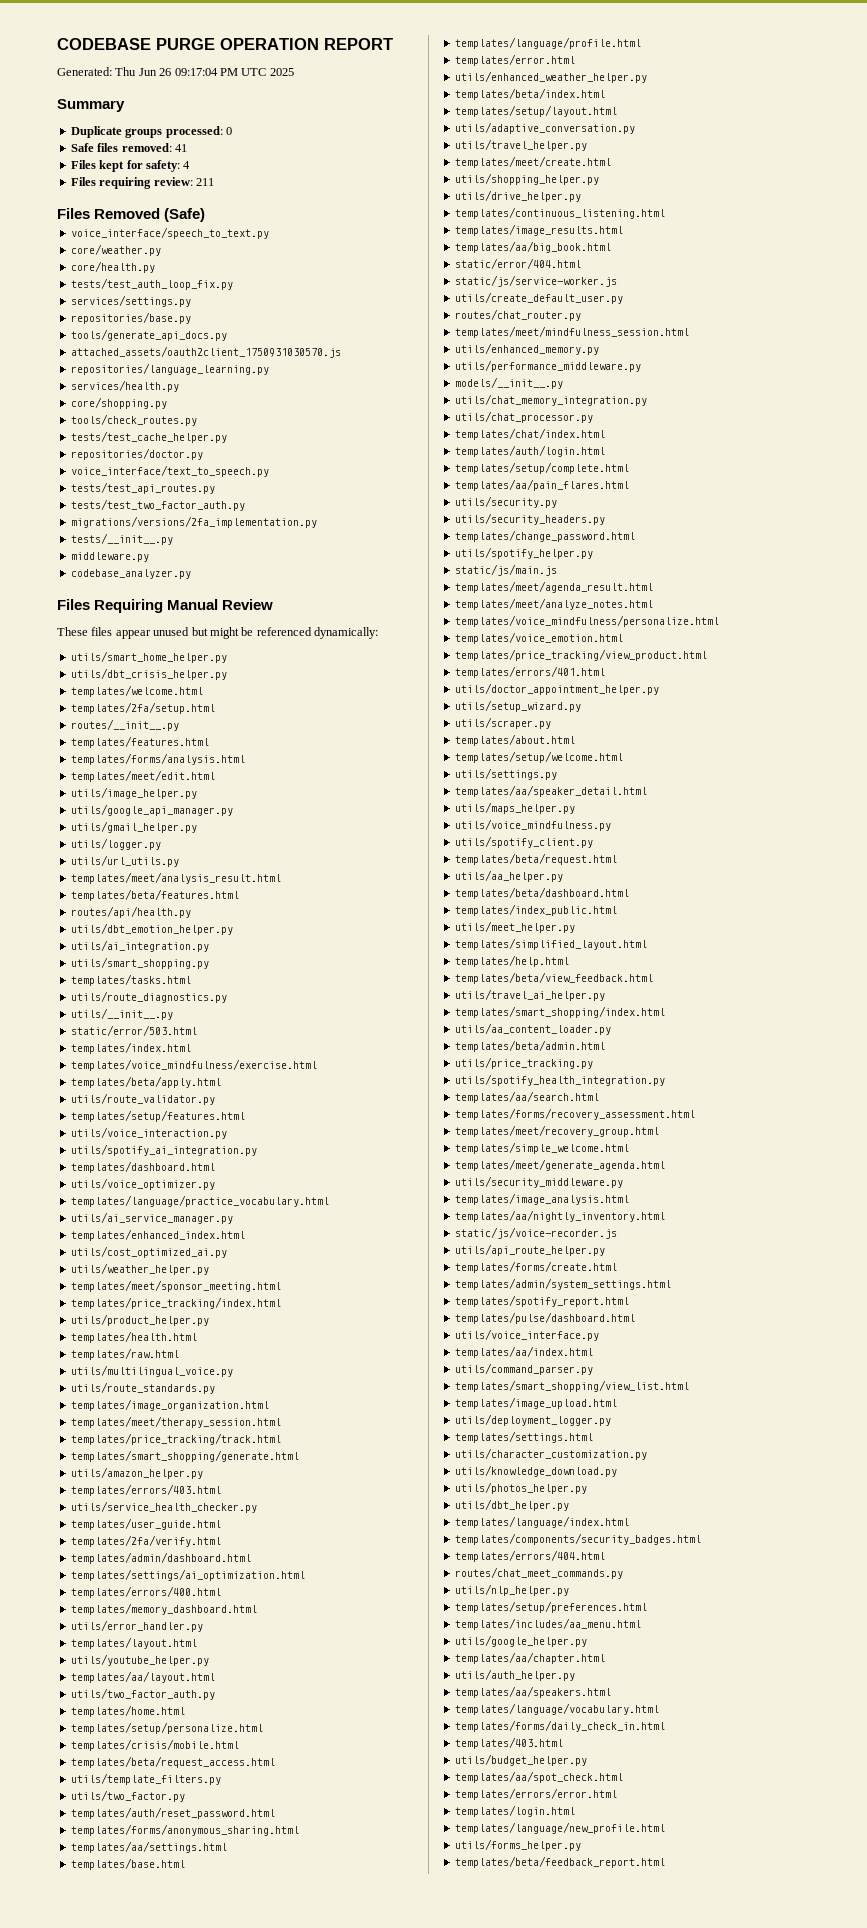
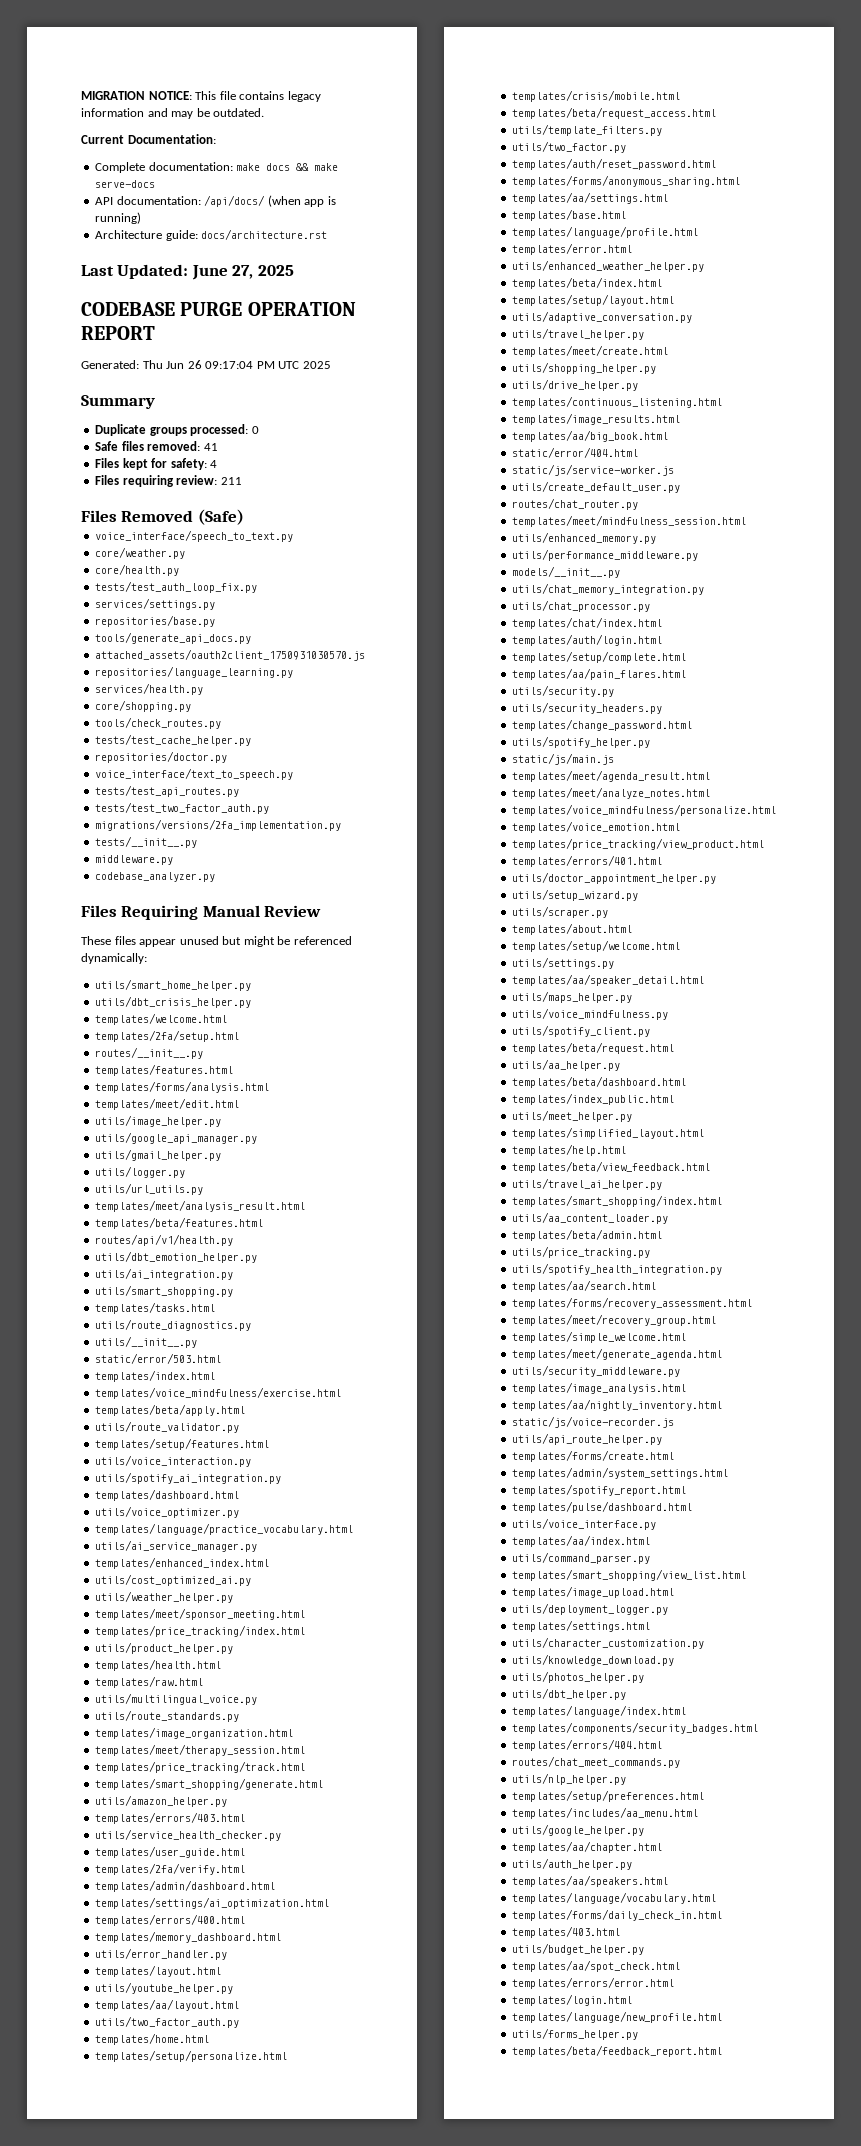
(57, 44) none -> [81,91,321,102] [81,108,265,119] [81,134,216,144] [95,162,339,173] [95,180,156,188] [95,195,336,207] [95,212,142,224] [95,229,328,241] [81,264,294,280] MIGRATION NOTICE: This file contains legacy information and may be outdated. // Current Documentation: // Complete documentation: make docs && make serve-docs // API documentation: /api/docs/ (when app is running) // Architecture guide: docs/architecture.rst // Last Updated: June 27, 2025 //
[70,906,191,918] routes/api/health.py -> [95,1234,234,1246] routes/api/v1/health.py

